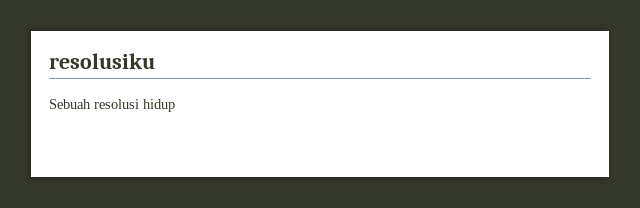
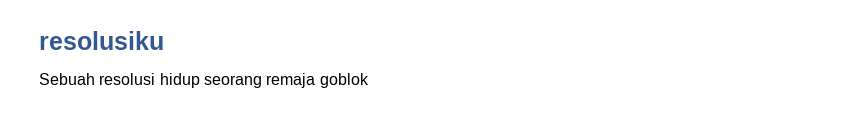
(175, 105) none -> [203,73,369,88] seorang remaja goblok

